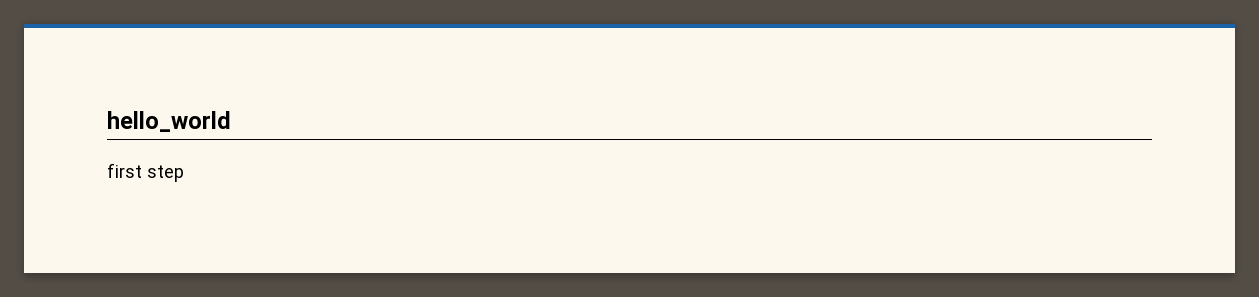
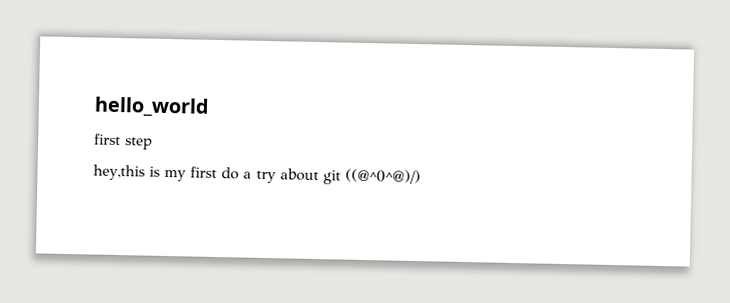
(184, 173) none -> [93,164,421,185] // hey,this is my first do a try about git ((@^0^@)/)

